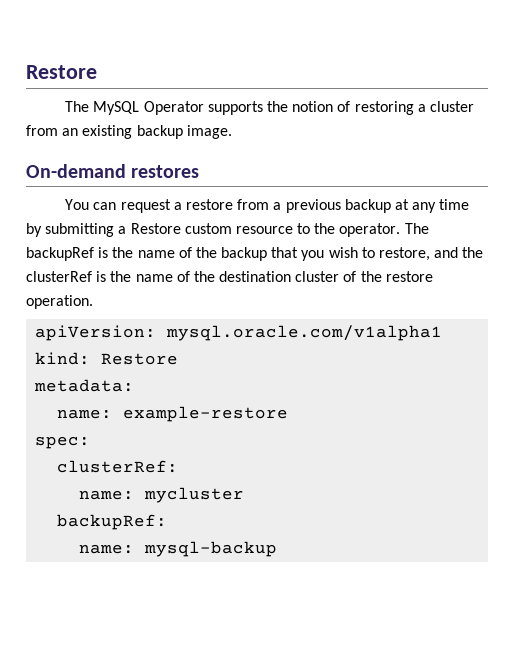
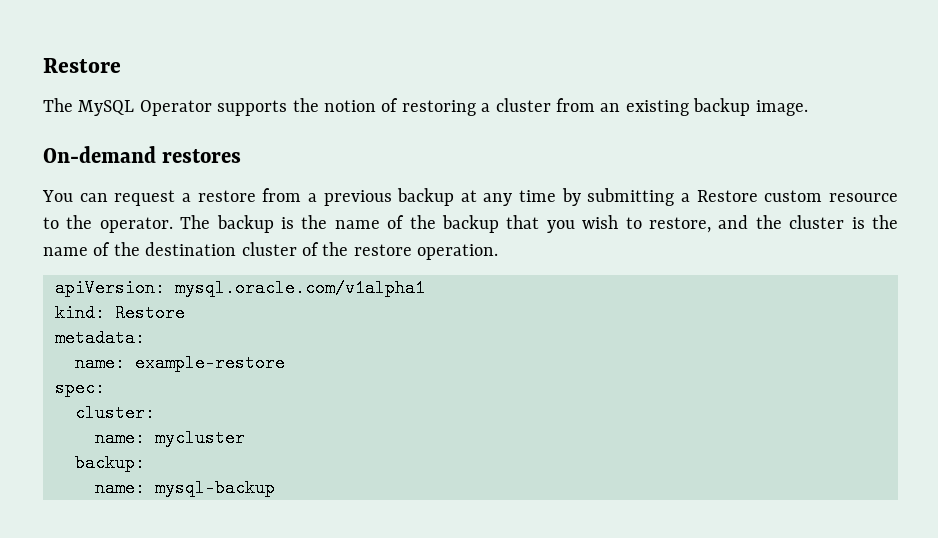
[26,247,94,261] backupRef -> [216,215,274,233] backup
[26,271,92,282] clusterRef -> [789,215,845,229] cluster
[57,460,179,473] clusterRef: -> [75,404,155,422] cluster:
[57,514,168,530] backupRef: -> [75,454,145,472] backup:

